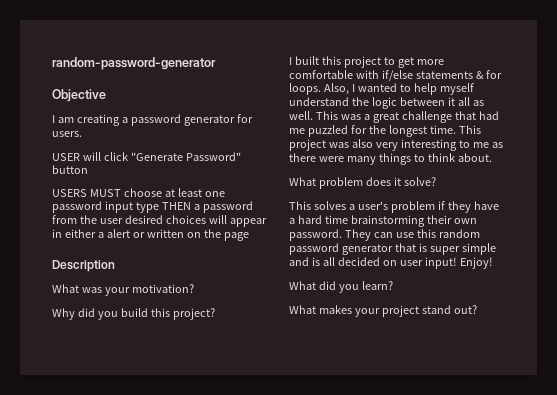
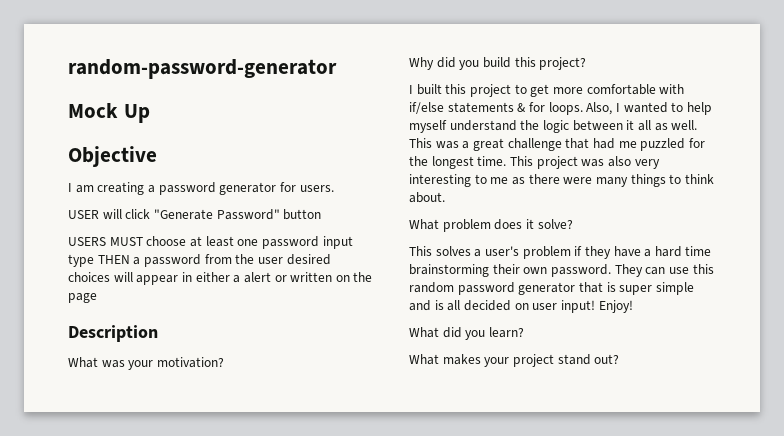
(216, 63) none -> [68,103,150,123] // Mock Up

